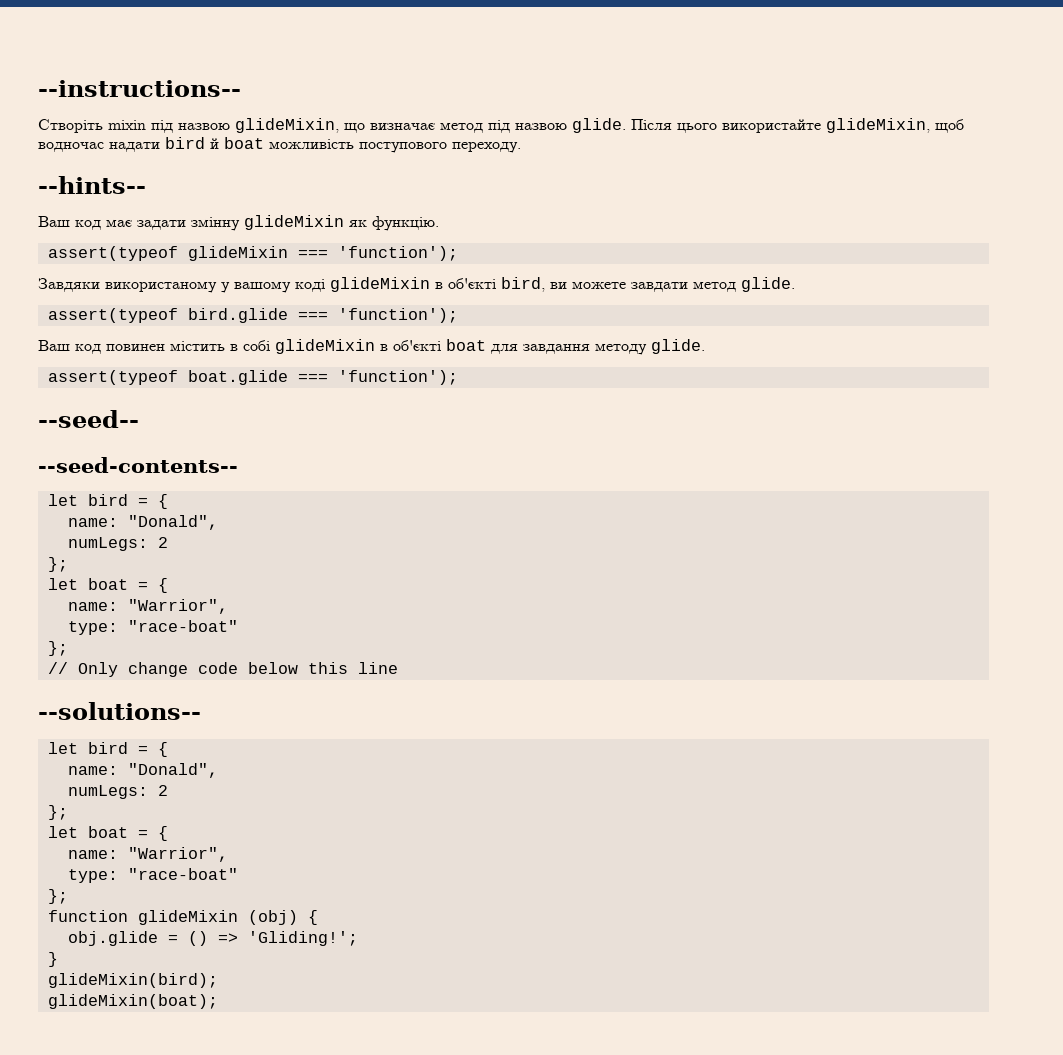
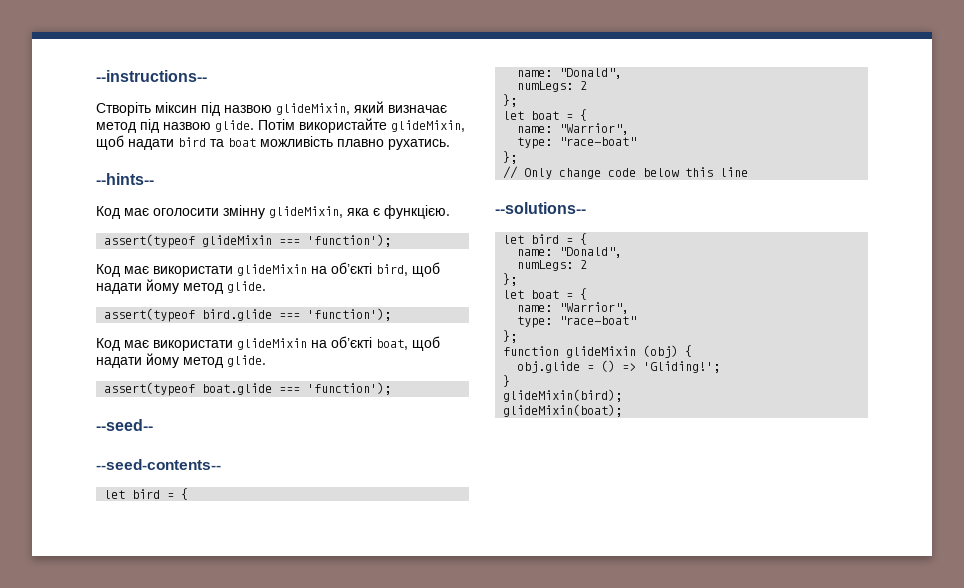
[108,120,146,130] mixin -> [155,102,197,113] міксин
[344,123,365,133] що -> [354,101,384,113] який
[631,119,717,133] Після цього -> [258,119,295,130] Потім
[38,142,104,152] водночас -> (124, 142) none
[210,138,219,149] й -> [210,139,224,147] та
[359,142,521,153] поступового переходу. -> [337,139,450,150] плавно рухатись.
[38,215,439,231] [47,246,458,261] [38,277,688,293] Ваш код має задати змінну glideMixin як функцію. // assert(typeof glideMixin === 'function'); // Завдяки використаному у вашому коді glideMixin в об'єкті bird, ви можете завдати -> [96,205,450,219] [104,234,392,248] [96,262,440,277] [96,279,179,294] Код має оголосити змінну glideMixin, яка є функцією. // assert(typeof glideMixin === 'function'); // Код має використати glideMixin на об’єкті bird, щоб надати йому
[38,339,647,355] Ваш код повинен містить в собі glideMixin в об'єкті boat для завдання методу -> [96,336,440,351] [96,353,223,368] Код має використати glideMixin на об’єкті boat, щоб надати йому метод

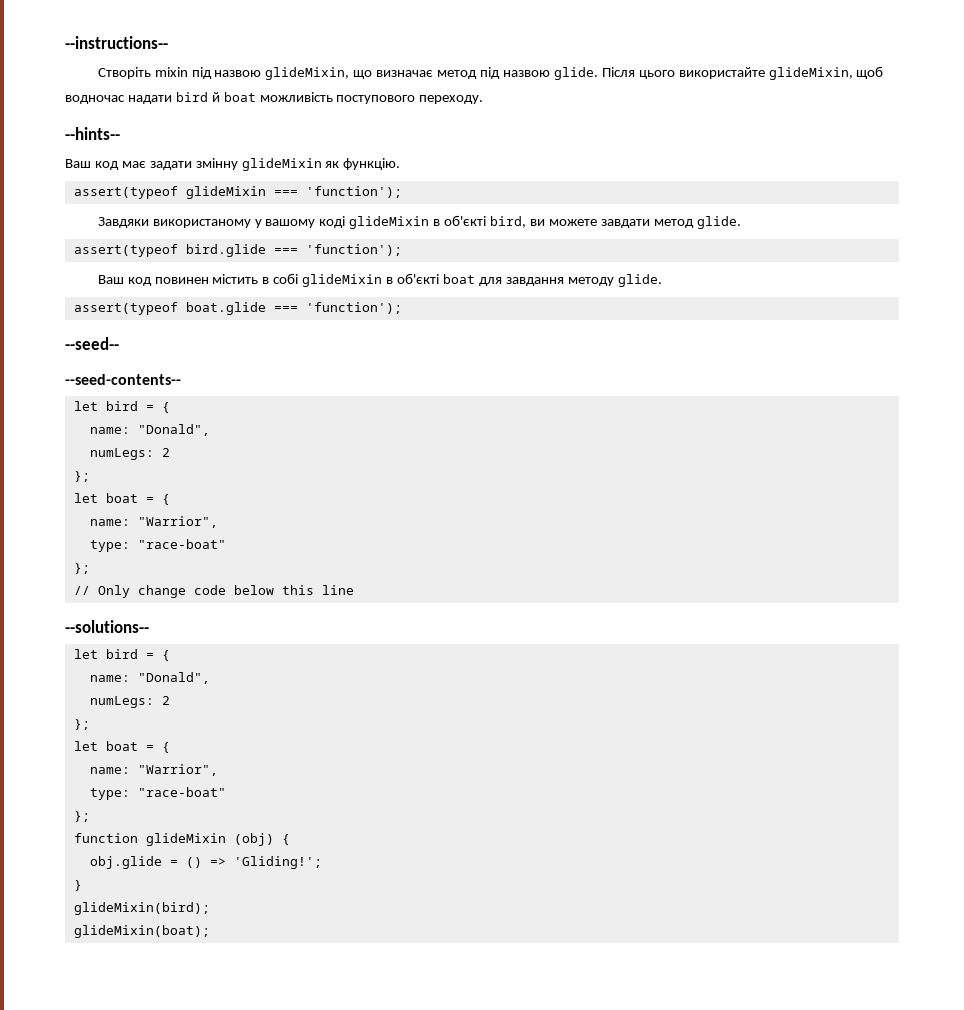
[155,102,197,113] міксин -> [154,67,188,77] mixin
[354,101,384,113] який -> [353,70,373,79] що
[258,119,295,130] Потім -> [601,67,675,79] Після цього
(124, 142) none -> [65,95,125,104] водночас
[210,139,224,147] та -> [211,92,220,102] й
[337,139,450,150] плавно рухатись. -> [336,95,484,104] поступового переходу.
[96,205,450,219] [104,234,392,248] [96,262,440,277] [96,279,179,294] Код має оголосити змінну glideMixin, яка є функцією. // assert(typeof glideMixin === 'function'); // Код має використати glideMixin на об’єкті bird, щоб надати йому -> [65,158,401,171] [73,186,402,199] [97,215,650,229] Ваш код має задати змінну glideMixin як функцію. // assert(typeof glideMixin === 'function'); // Завдяки використаному у вашому коді glideMixin в об'єкті bird, ви можете завдати
[96,336,440,351] [96,353,223,368] Код має використати glideMixin на об’єкті boat, щоб надати йому метод -> [97,273,614,287] Ваш код повинен містить в собі glideMixin в об'єкті boat для завдання методу

